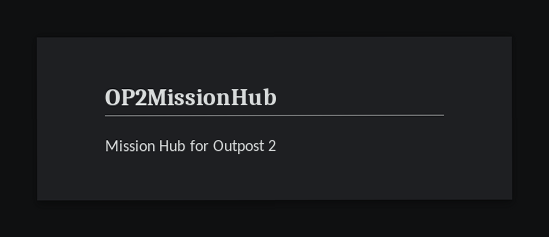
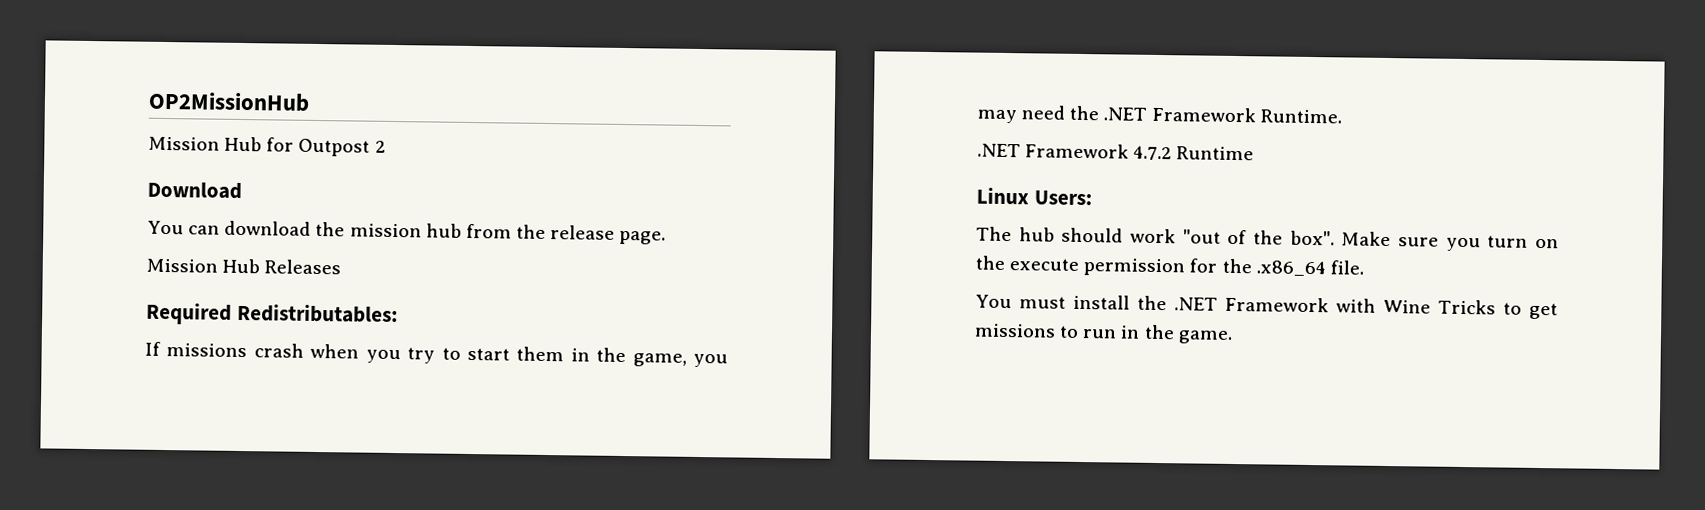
(278, 145) none -> [147,181,242,199] [147,220,667,245] [146,258,342,275] [146,302,398,325] [145,341,729,368] [977,105,1342,124] [977,143,1255,161] [976,187,1092,206] [976,226,1559,252] [975,255,1364,277] [975,294,1558,320] [974,323,1233,344] // Download // You can download the mission hub from the release page. // Mission Hub Releases // Required Redistributables: // If missions crash when you try to start them in the game, you may need the .NET Framework Runtime. // .NET Framework 4.7.2 Runtime // Linux Users: // The hub should work "out of the box". Make sure you turn on the execute permission for the .x86_64 file. // You must install the .NET Framework with Wine Tricks to get missions to run in the game.

